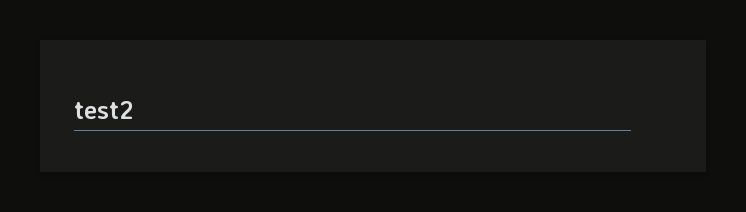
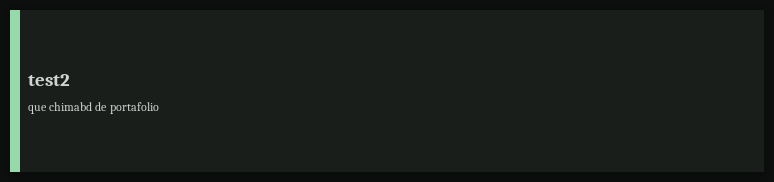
(134, 110) none -> [28,102,159,114] // que chimabd de portafolio

